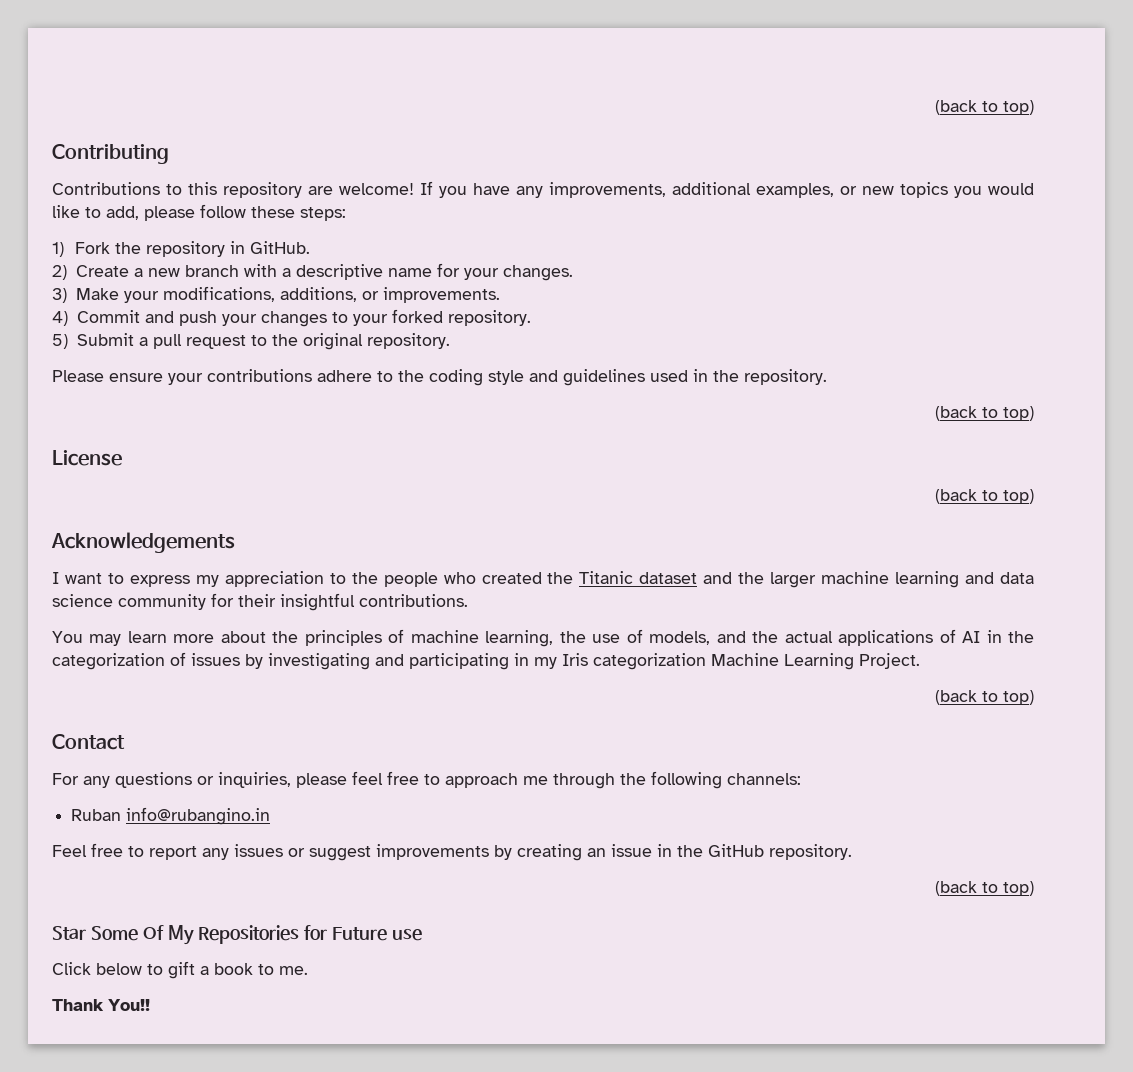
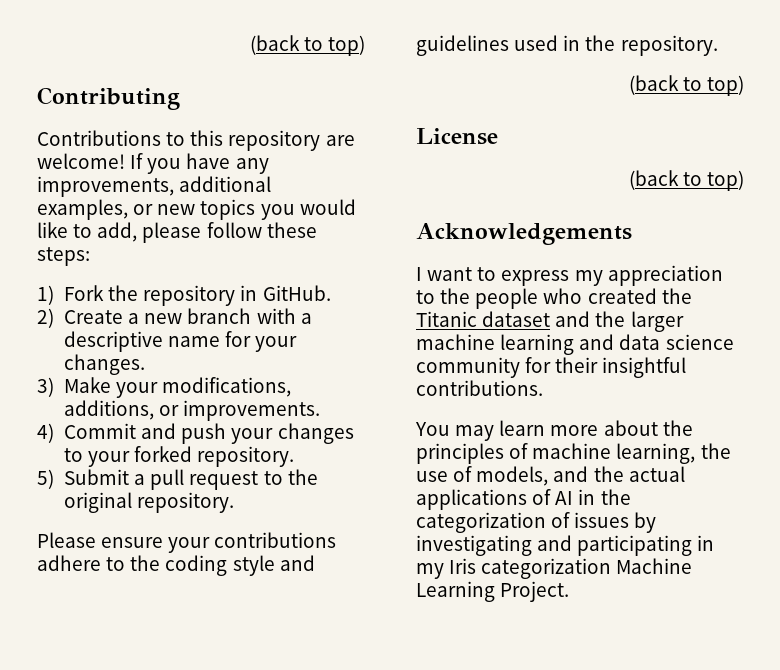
[935,690,1034,705] [52,734,125,750] [52,771,801,789] [71,807,271,825] [52,843,852,861] [935,881,1034,896] [52,925,423,945] [52,961,308,979] [52,999,150,1011] // (back to top) // Contact // For any questions or inquiries, please feel free to approach me through the following channels: // Ruban info@rubangino.in // Feel free to report any issues or suggest improvements by creating an issue in the GitHub repository. // (back to top) // Star Some Of My Repositories for Future use // Click below to gift a book to me. // Thank You!! -> (570, 591) none

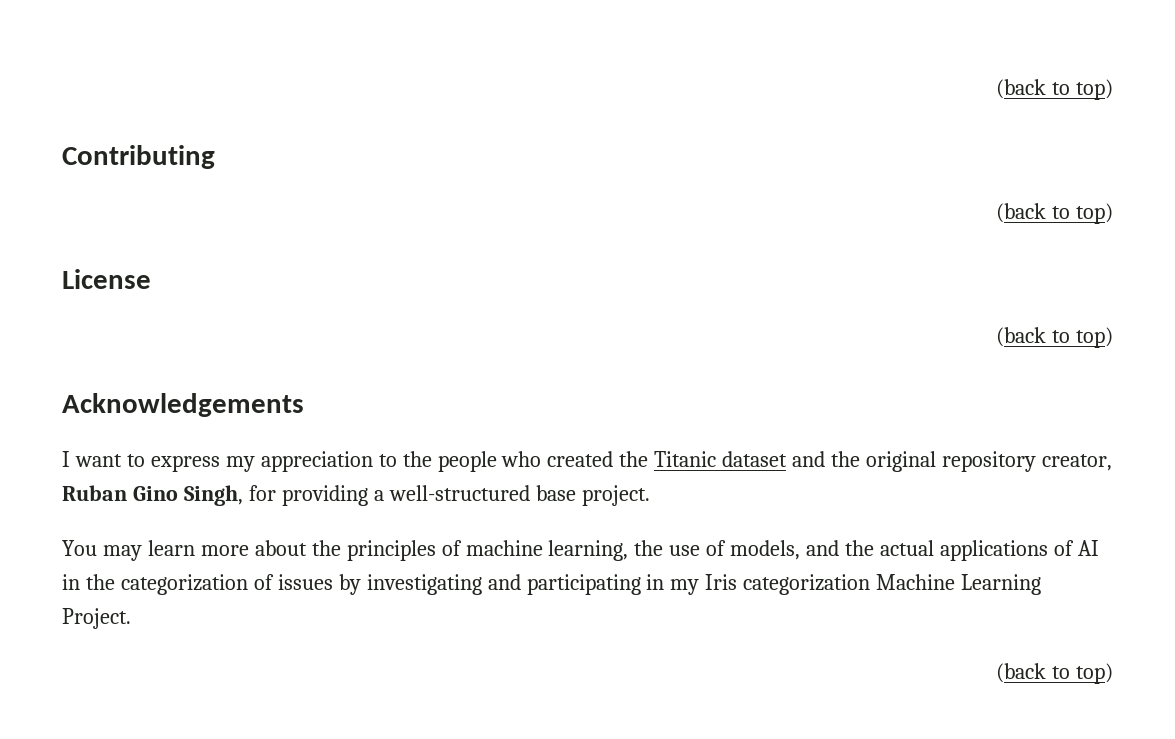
[37,130,355,151] [37,153,269,174] [37,176,272,197] [37,199,356,220] [37,222,317,243] [37,247,90,266] [37,285,331,306] [37,308,312,328] [64,331,298,352] [64,354,146,375] [37,377,292,398] [64,400,321,421] [37,423,354,444] [64,446,295,467] [37,469,318,490] [64,492,235,513] [37,532,337,553] [37,555,315,576] [416,35,718,56] // Contributions to this repository are welcome! If you have any improvements, additional examples, or new topics you would like to add, please follow these steps: // 1) Fork the repository in GitHub. // 2) Create a new branch with a descriptive name for your changes. // 3) Make your modifications, additions, or improvements. // 4) Commit and push your changes to your forked repository. // 5) Submit a pull request to the original repository. // Please ensure your contributions adhere to the coding style and guidelines used in the repository. -> (215, 157) none
[630,311,684,332] [416,334,734,355] [416,357,687,378] [416,380,543,396] larger machine learning and data science community for their insightful contributions. -> [866,451,1112,472] [62,485,650,506] original repository creator, Ruban Gino Singh, for providing a well-structured base project.
(570, 591) none -> [996,663,1113,684] // (back to top)

